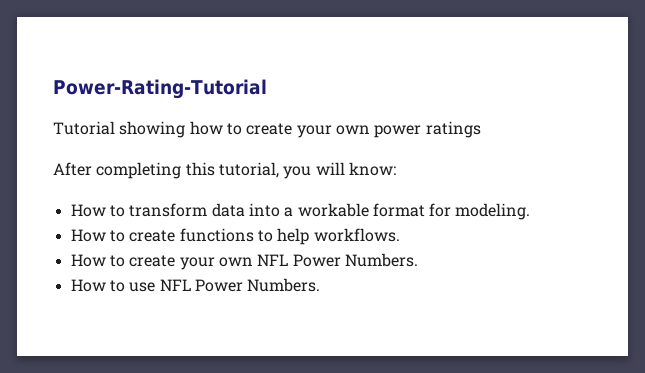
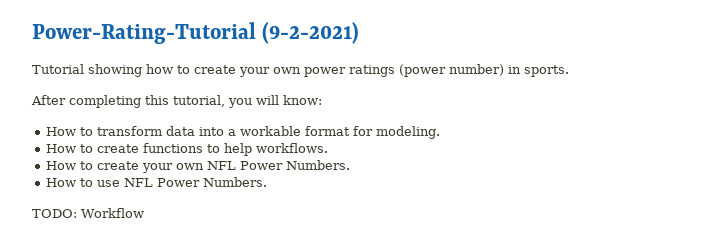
(267, 89) none -> [262,22,360,44] (9-2-2021)
(481, 129) none -> [399,64,569,77] (power number) in sports.
(321, 285) none -> [32,208,144,218] // TODO: Workflow

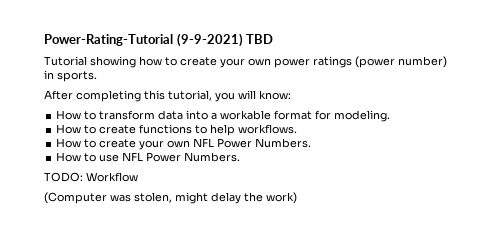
[262,22,360,44] (9-2-2021) -> [176,33,274,47] (9-9-2021) TBD
(144, 213) none -> [44,192,297,204] // (Computer was stolen, might delay the work)

